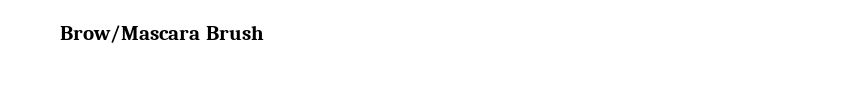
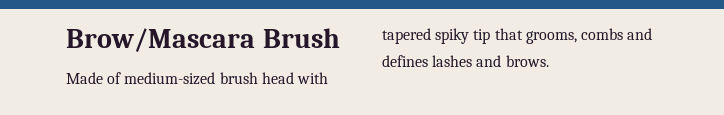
(264, 32) none -> [66,72,328,85] [382,28,653,44] [382,55,549,67] // Made of medium-sized brush head with tapered spiky tip that grooms, combs and defines lashes and brows.

